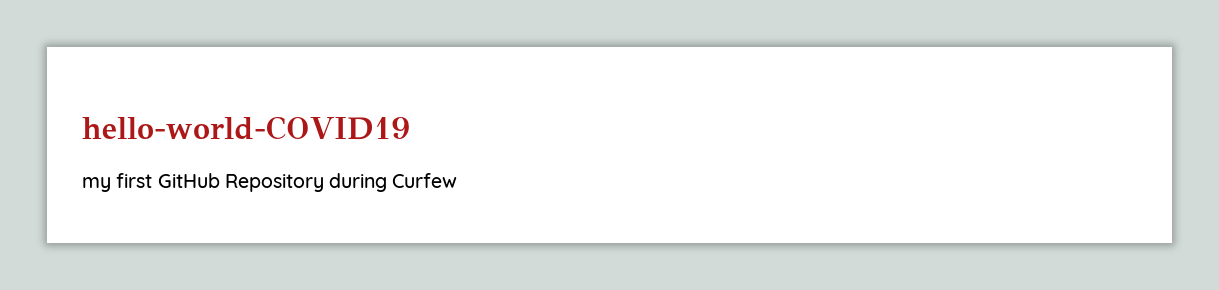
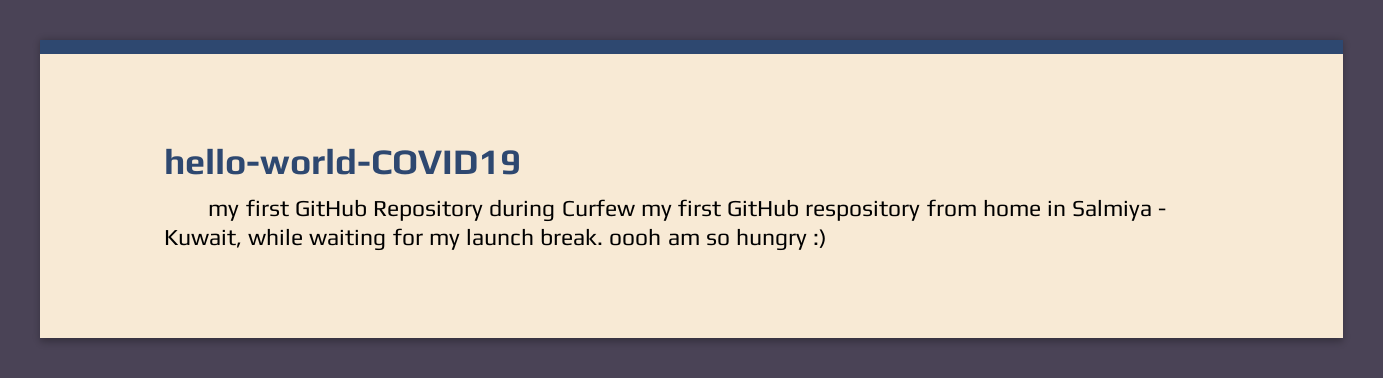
(458, 180) none -> [640,199,1167,221] [164,228,828,251] my first GitHub respository from home in Salmiya - Kuwait, while waiting for my launch break. oooh am so hungry :)

